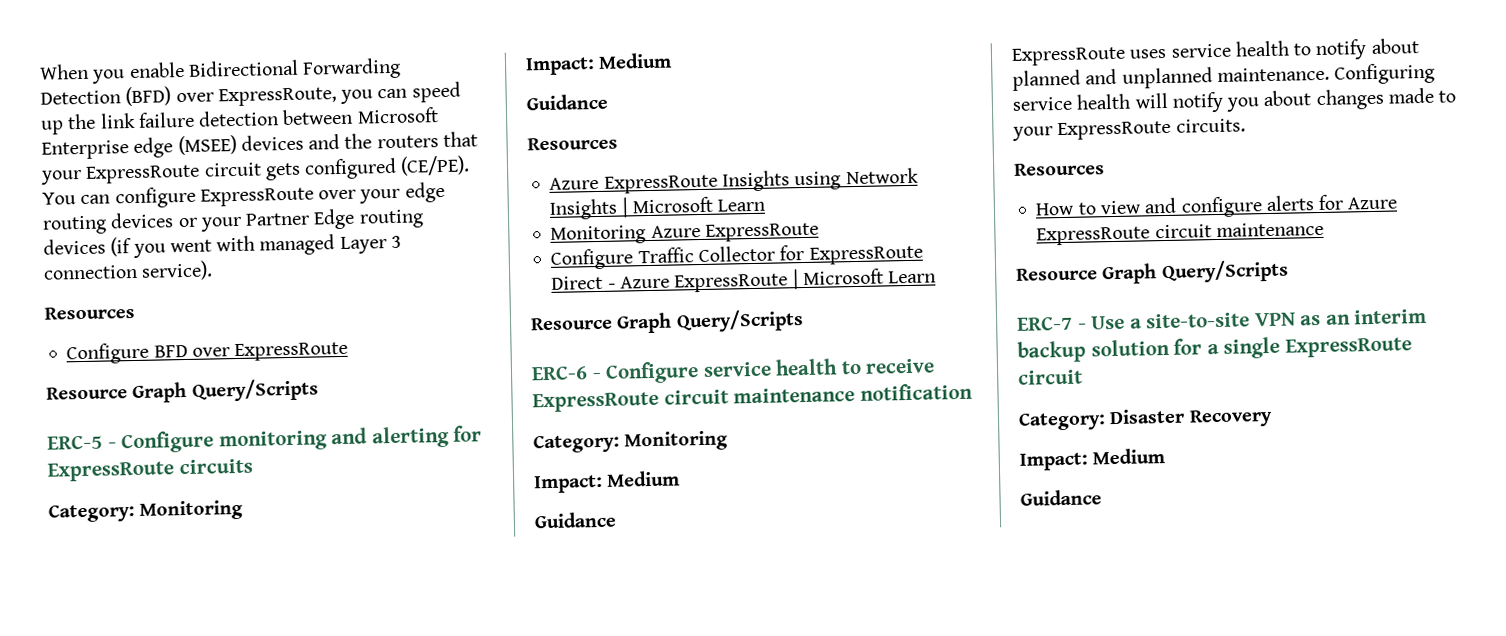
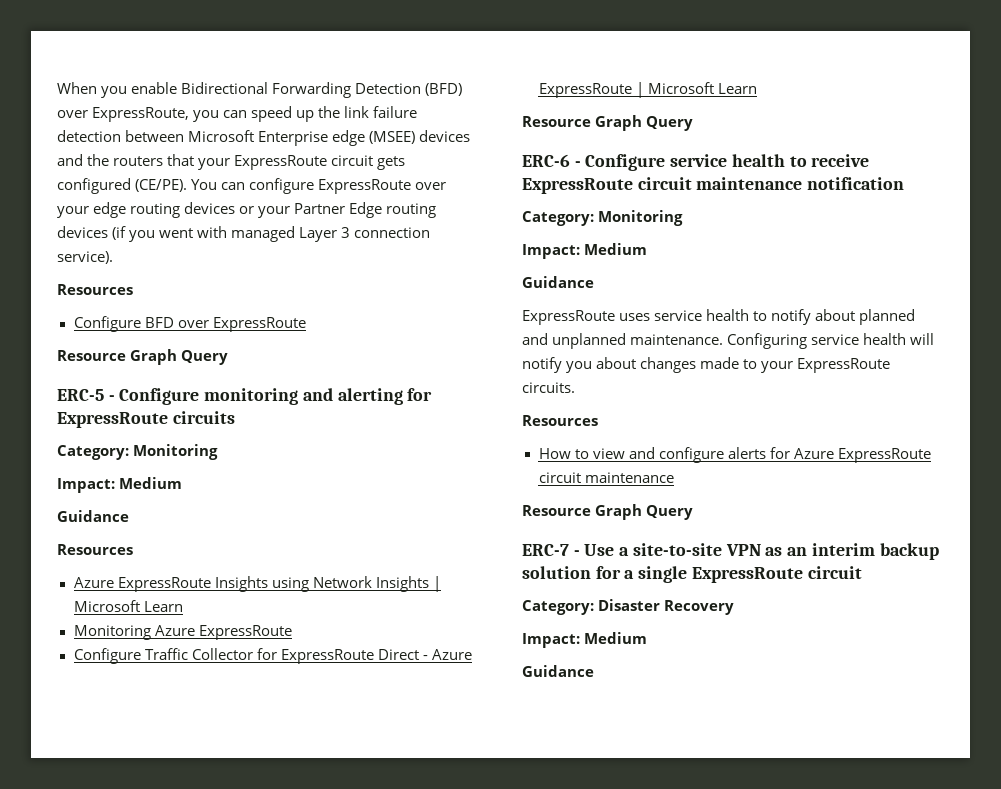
[191,378,319,402] Query/Scripts -> [181,350,229,365] Query
[675,309,804,333] Query/Scripts -> [646,116,694,131] Query
[1160,259,1289,284] Query/Scripts -> [646,505,694,520] Query

